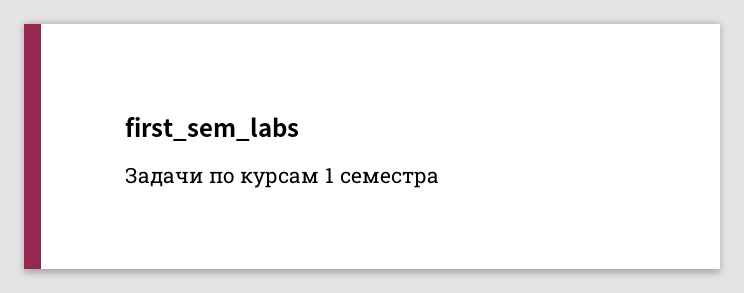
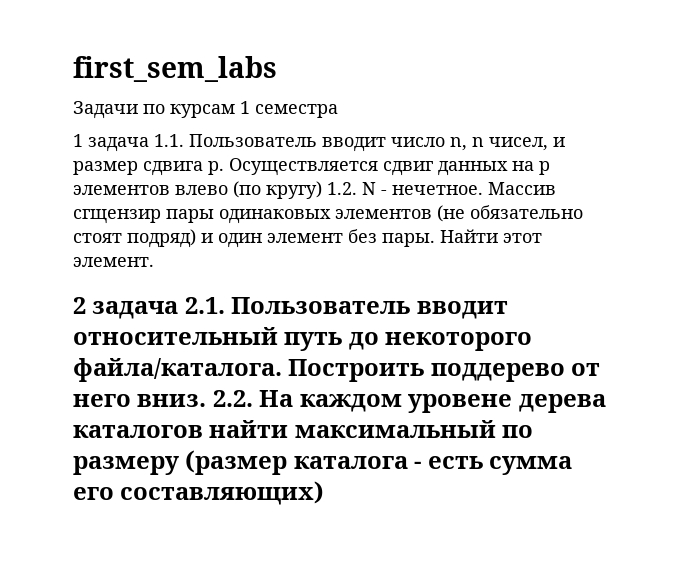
(439, 179) none -> [73,134,565,152] [73,158,550,176] [73,181,556,199] [73,205,583,224] [73,229,542,248] [73,257,154,267] [73,297,508,319] [73,327,533,351] [73,358,601,382] [73,390,606,413] [73,420,534,438] [73,450,573,475] [73,481,325,505] // 1 задача 1.1. Пользователь вводит число n, n чисел, и размер сдвига p. Осуществляется сдвиг данных на p элементов влево (по кругу) 1.2. N - нечетное. Массив сгщензир пары одинаковых элементов (не обязательно стоят подряд) и один элемент без пары. Найти этот элемент. // 2 задача 2.1. Пользователь вводит относительный путь до некоторого файла/каталога. Построить поддерево от него вниз. 2.2. На каждом уровене дерева каталогов найти максимальный по размеру (размер каталога - есть сумма его составляющих)

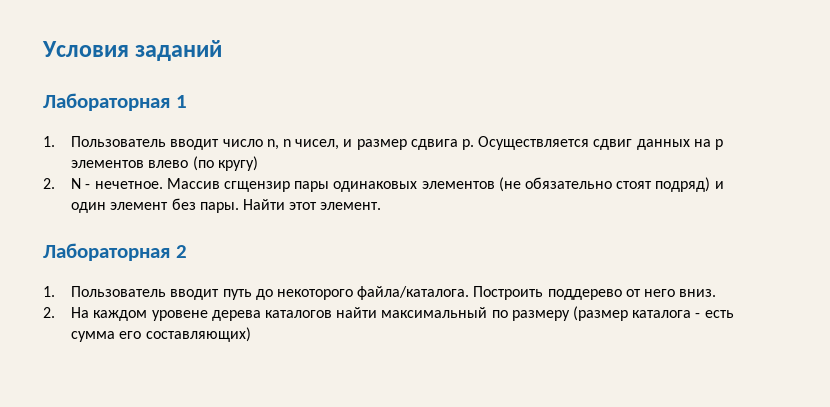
[73,56,277,82] [73,101,338,119] [73,134,184,152] first_sem_labs // Задачи по курсам 1 семестра // 1 задача 1.1. -> [42,40,223,61] [43,93,187,111] [43,136,55,147] Условия заданий // Лабораторная 1 // 1.
[327,182,357,195] 1.2. -> [43,178,55,189] // 2.
(154, 262) none -> [43,243,170,261] Лабораторная
[92,297,508,319] [73,327,278,345] задача 2.1. Пользователь вводит относительный -> [43,286,220,300] // 1. Пользователь вводит
[212,390,253,407] 2.2. -> [43,307,55,318] // 2.

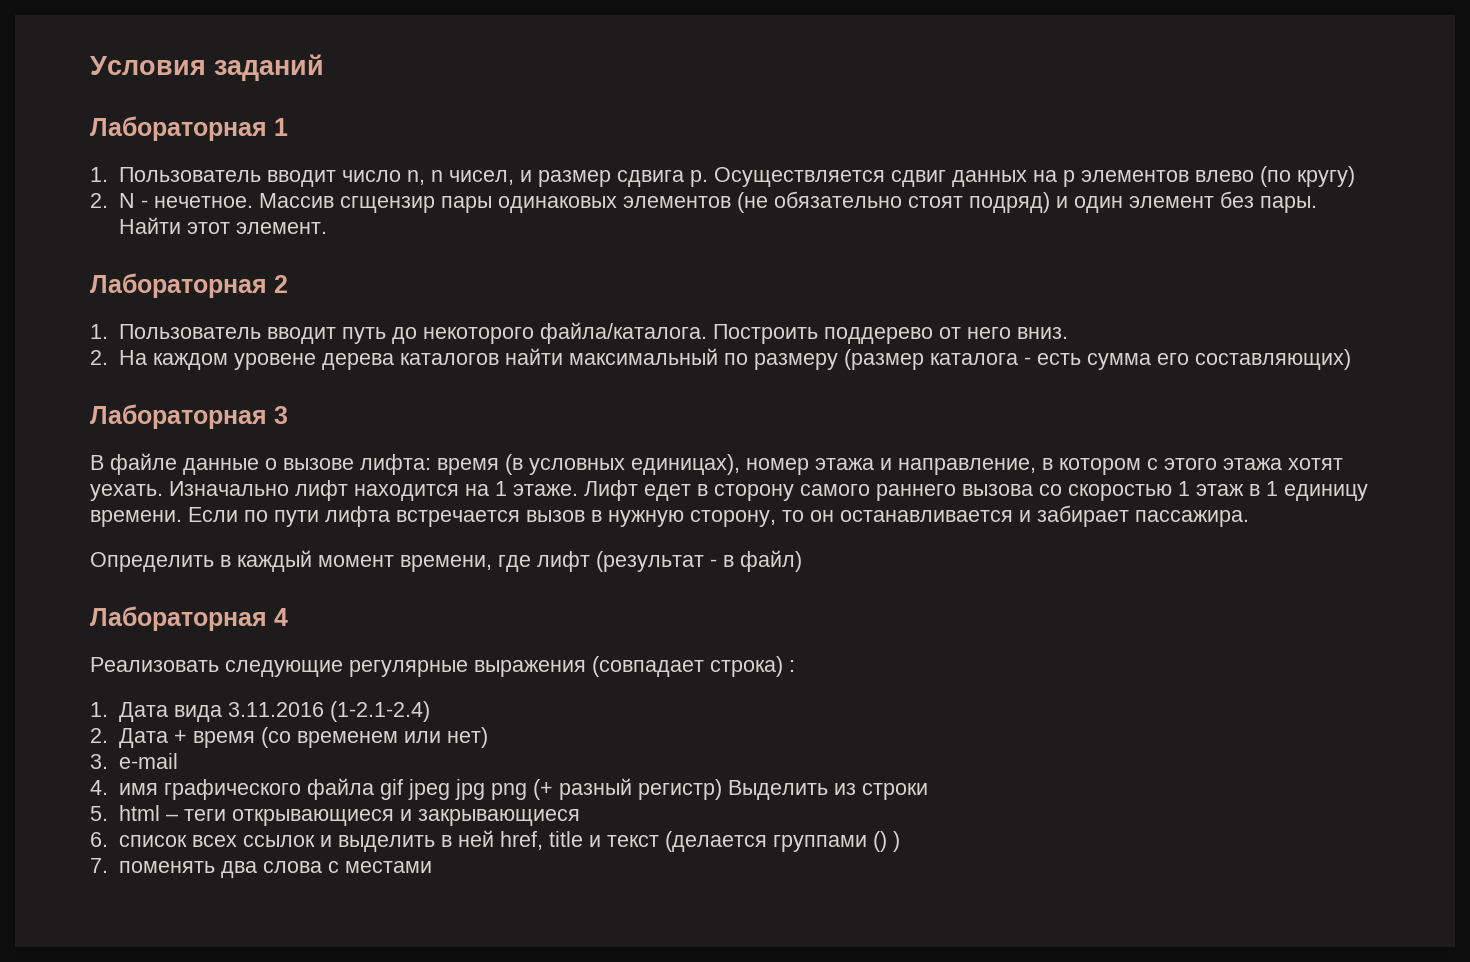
(251, 334) none -> [90,404,288,429] [90,453,1343,475] [90,480,1368,501] [90,505,1249,527] [90,550,802,572] [90,606,288,631] [90,656,795,677] [90,701,430,722] [90,727,488,748] [90,753,178,769] [90,778,928,800] [90,805,580,826] [90,830,900,852] [90,858,432,878] // Лабораторная 3 // В файле данные о вызове лифта: время (в условных единицах), номер этажа и направление, в котором с этого этажа хотят уехать. Изначально лифт находится на 1 этаже. Лифт едет в сторону самого раннего вызова со скоростью 1 этаж в 1 единицу времени. Если по пути лифта встречается вызов в нужную сторону, то он останавливается и забирает пассажира. // Определить в каждый момент времени, где лифт (результат - в файл) // Лабораторная 4 // Реализовать следующие регулярные выражения (совпадает строка) : // 1. Дата вида 3.11.2016 (1-2.1-2.4) // 2. Дата + время (со временем или нет) // 3. e-mail // 4. имя графического файла gif jpeg jpg png (+ разный регистр) Выделить из строки // 5. html – теги открывающиеся и закрывающиеся // 6. список всех ссылок и выделить в ней href, title и текст (делается группами () ) // 7. поменять два слова с местами

